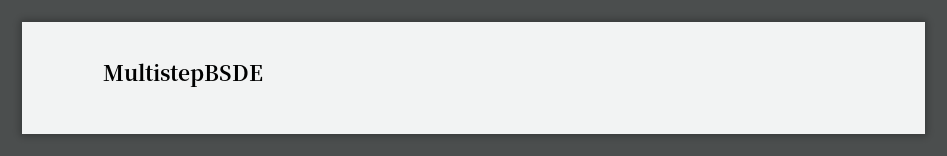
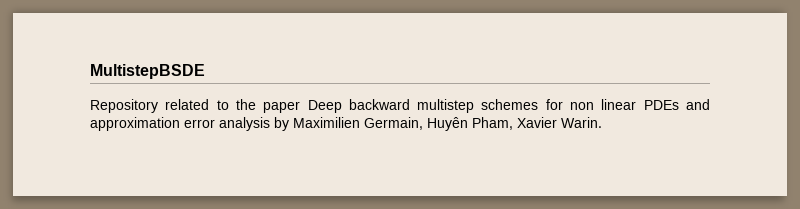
(263, 75) none -> [90,99,710,113] [90,117,602,131] // Repository related to the paper Deep backward multistep schemes for non linear PDEs and approximation error analysis by Maximilien Germain, Huyên Pham, Xavier Warin.

